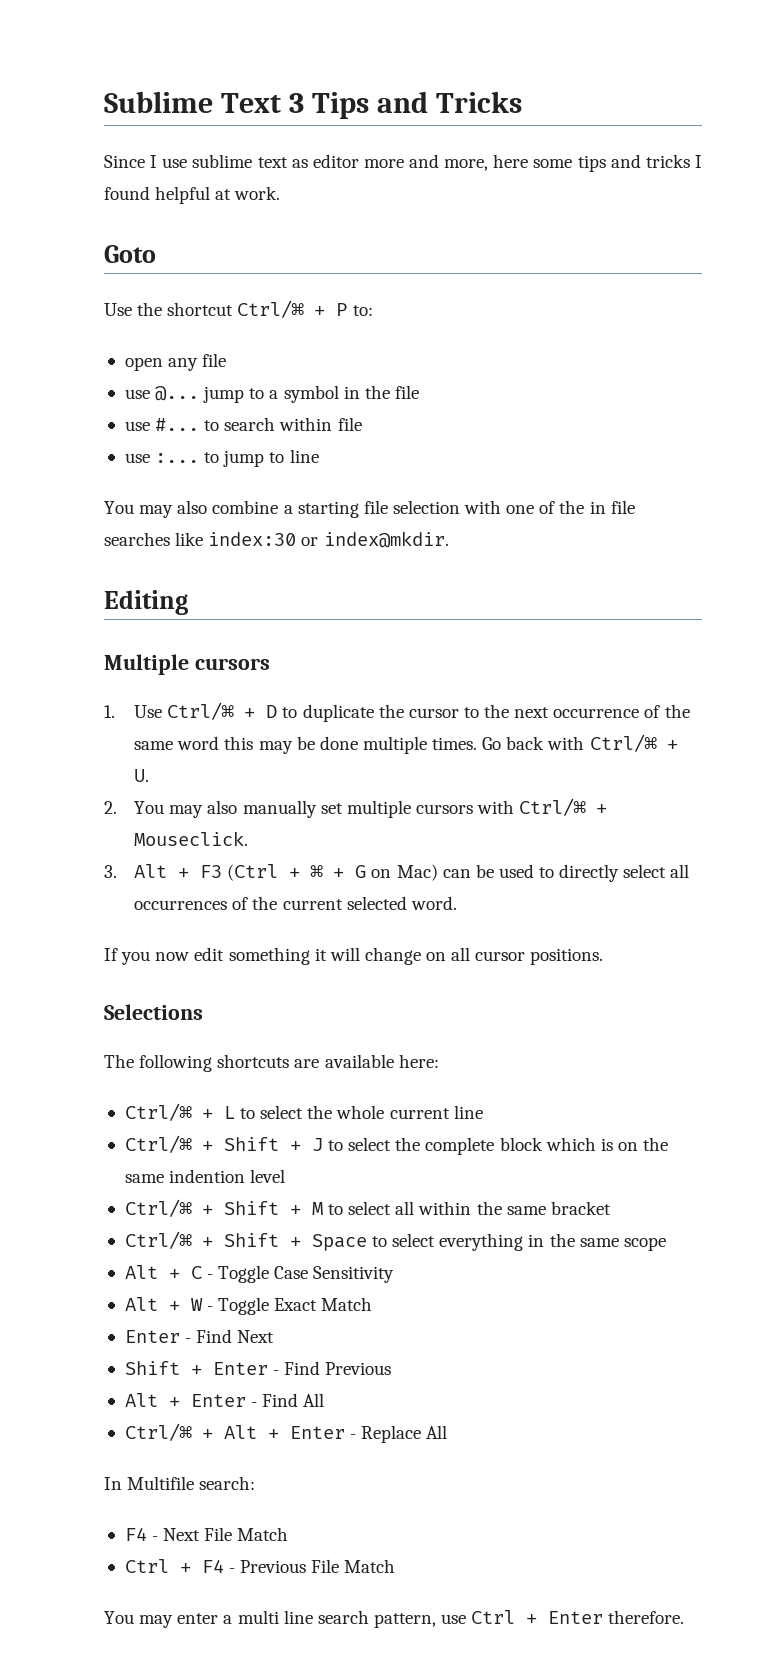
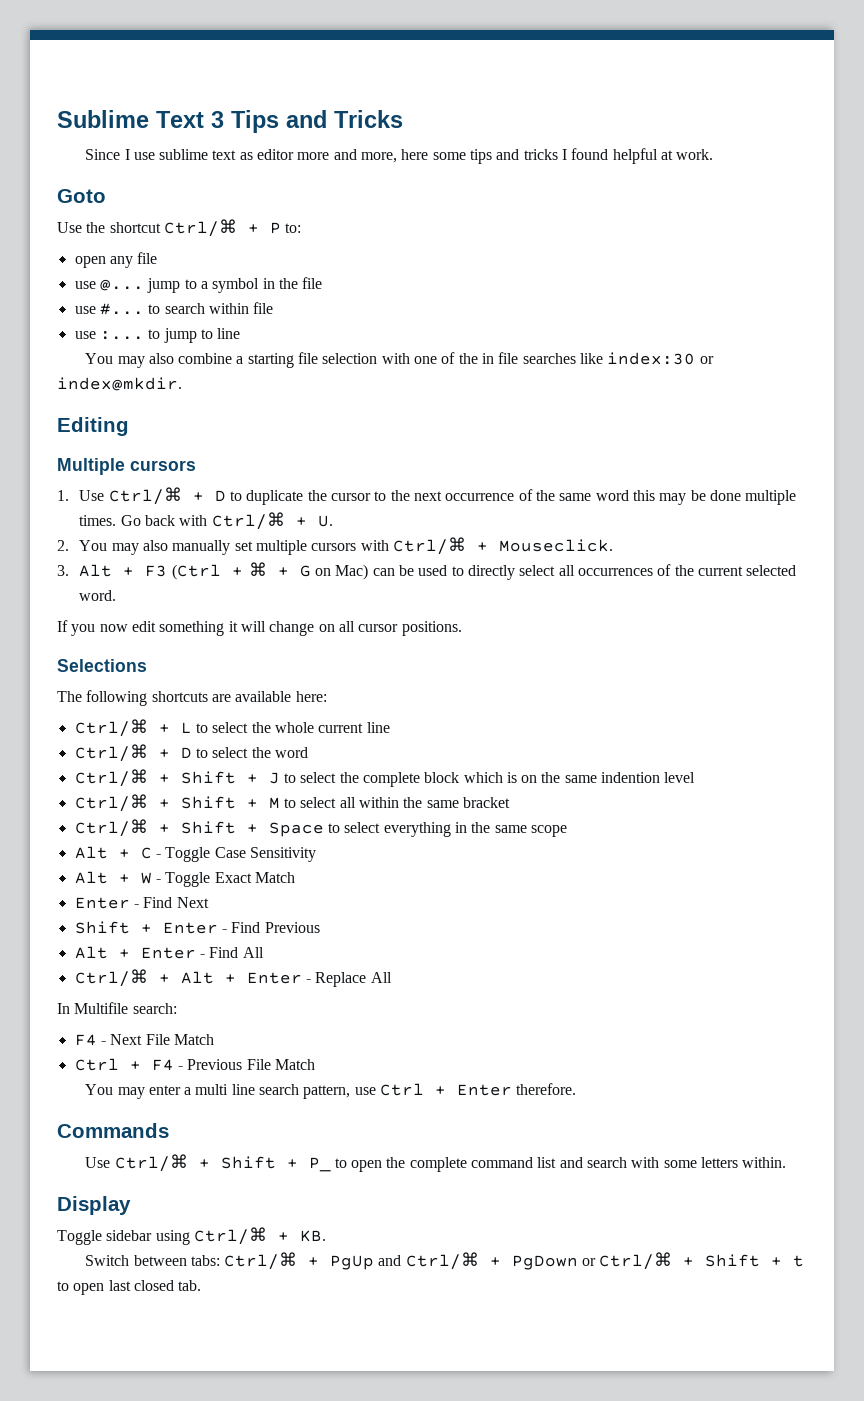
(483, 1112) none -> [74,744,308,762] // Ctrl/⌘ + D to select the word
(685, 1617) none -> [57,1123,169,1138] [85,1154,787,1172] [57,1196,131,1215] [57,1227,326,1245] [85,1252,805,1270] [57,1280,202,1295] // Commands // Use Ctrl/⌘ + Shift + P_ to open the complete command list and search with some letters within. // Display // Toggle sidebar using Ctrl/⌘ + KB. // Switch between tabs: Ctrl/⌘ + PgUp and Ctrl/⌘ + PgDown or Ctrl/⌘ + Shift + t to open last closed tab.

